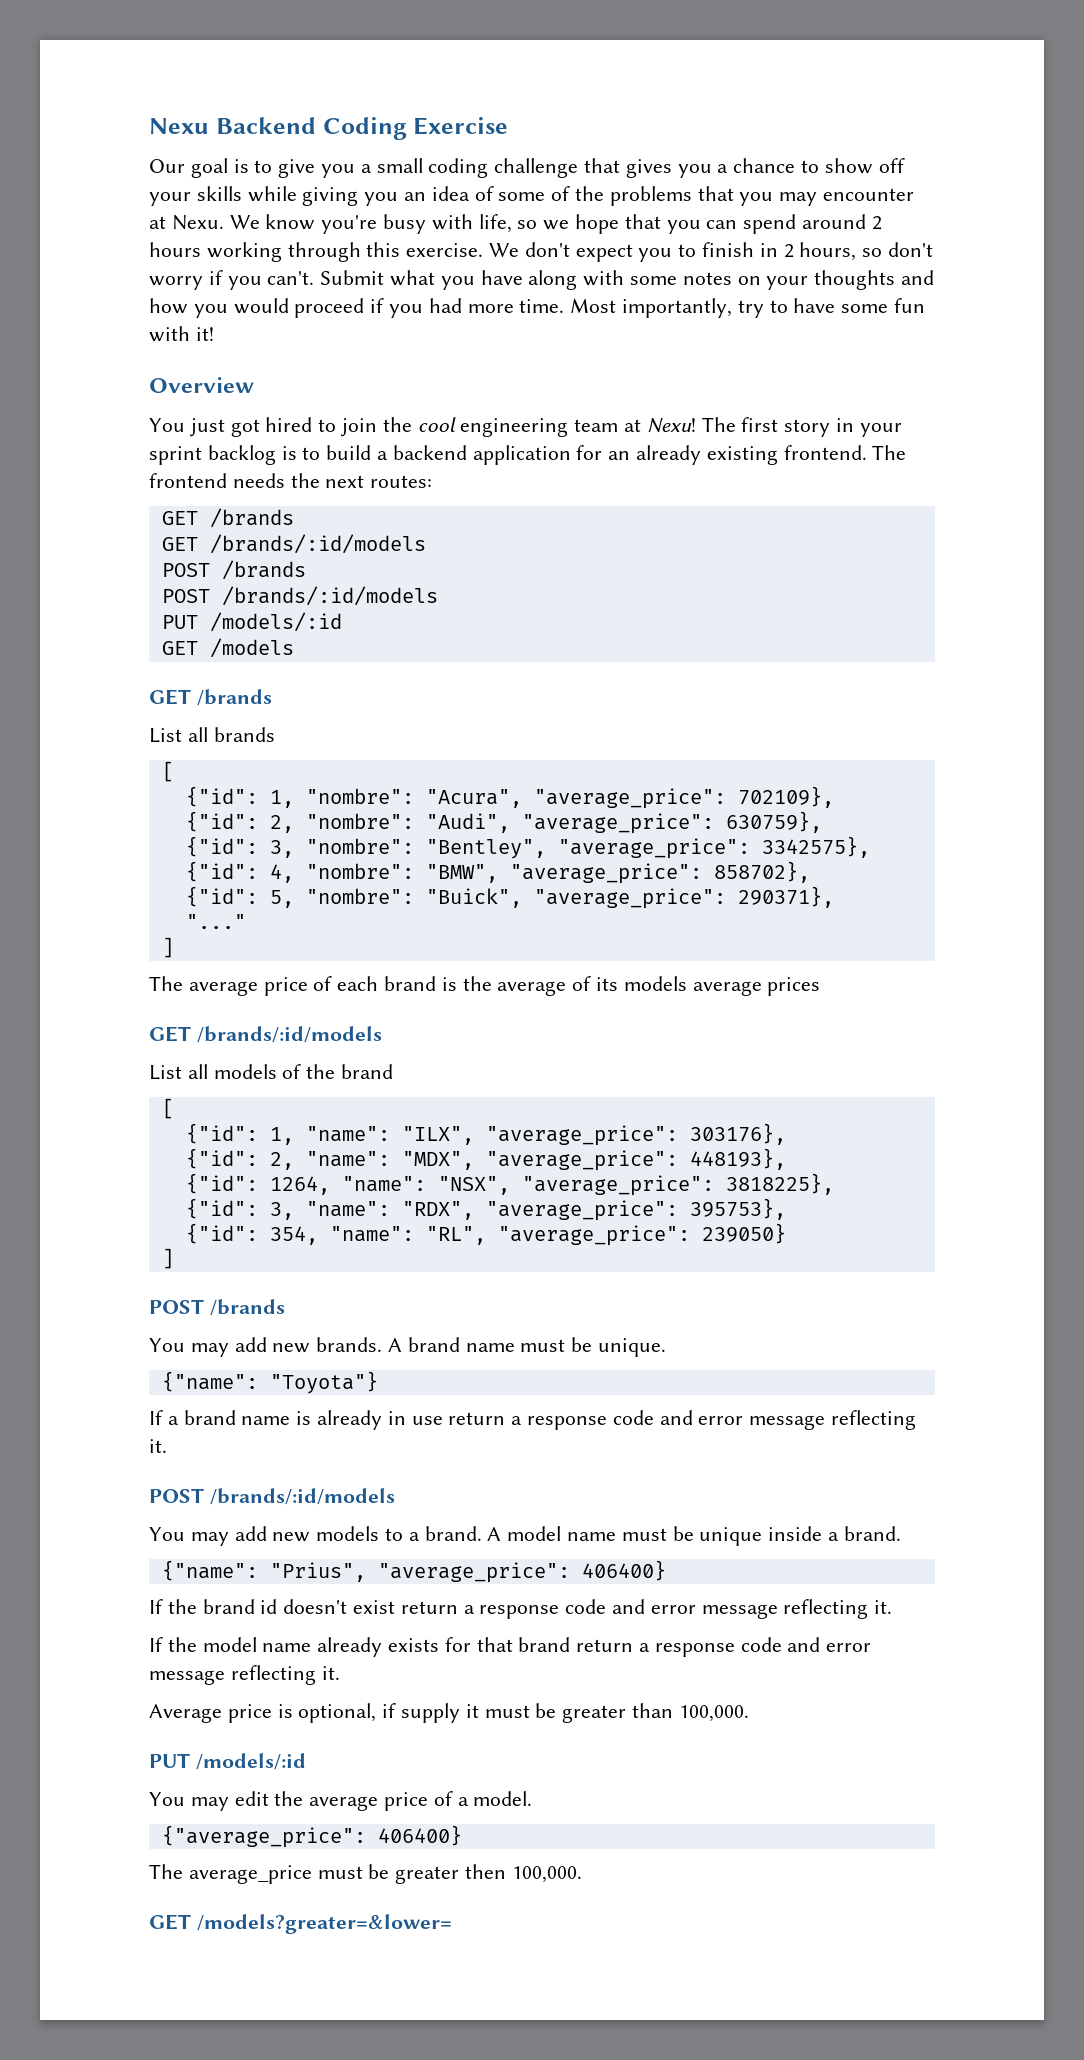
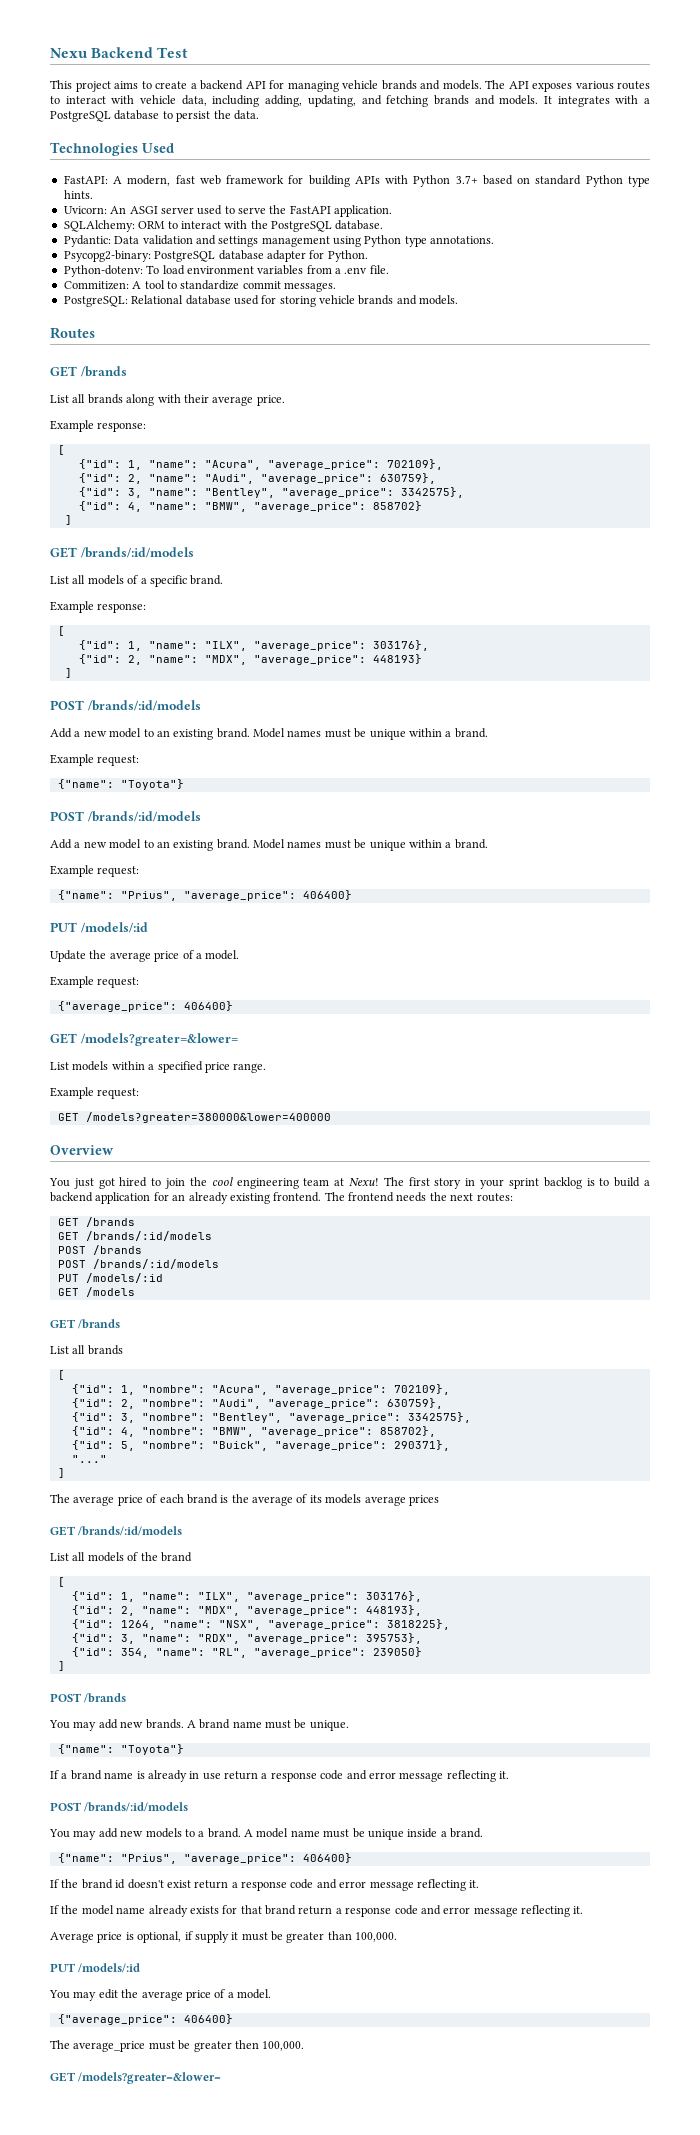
[322,117,509,140] [149,158,905,178] [149,186,915,206] [149,214,882,234] [149,242,934,262] [149,270,935,290] [149,298,926,318] [149,326,214,342] Coding Exercise // Our goal is to give you a small coding challenge that gives you a chance to show off your skills while giving you an idea of some of the problems that you may encounter at Nexu. We know you're busy with life, so we hope that you can spend around 2 hours working through this exercise. We don't expect you to finish in 2 hours, so don't worry if you can't. Submit what you have along with some notes on your thoughts and how you would proceed if you had more time. Most importantly, try to have some fun with it! -> [157,47,189,58] [50,80,650,92] [50,95,650,107] [50,110,259,122] [50,142,174,156] [63,175,650,187] [63,190,93,199] [63,205,393,217] [63,220,384,232] [63,235,495,247] [63,250,368,262] [63,265,389,277] [63,280,336,292] [63,295,459,307] [50,327,95,339] [50,366,127,377] [50,394,285,406] [50,420,147,432] [57,445,65,455] [78,459,443,470] [78,473,436,484] [78,487,464,498] [78,501,422,512] [64,515,72,525] [50,547,194,558] [50,575,224,587] [50,601,147,613] [57,626,65,636] [78,640,429,651] [78,654,422,665] [64,668,72,678] [50,700,201,711] [50,728,488,740] [50,754,140,766] [57,779,184,790] [50,811,201,822] [50,839,488,851] [50,865,140,877] [57,890,352,901] [50,922,148,933] [50,950,240,962] [50,976,140,988] [57,1001,233,1012] [50,1033,238,1046] [50,1061,267,1073] [50,1087,140,1099] [57,1112,331,1123] Test // This project aims to create a backend API for managing vehicle brands and models. The API exposes various routes to interact with vehicle data, including adding, updating, and fetching brands and models. It integrates with a PostgreSQL database to persist the data. // Technologies Used // FastAPI: A modern, fast web framework for building APIs with Python 3.7+ based on standard Python type hints. // Uvicorn: An ASGI server used to serve the FastAPI application. // SQLAlchemy: ORM to interact with the PostgreSQL database. // Pydantic: Data validation and settings management using Python type annotations. // Psycopg2-binary: PostgreSQL database adapter for Python. // Python-dotenv: To load environment variables from a .env file. // Commitizen: A tool to standardize commit messages. // PostgreSQL: Relational database used for storing vehicle brands and models. // Routes // GET /brands // List all brands along with their average price. // Example response: // [ // {"id": 1, "name": "Acura", "average_price": 702109}, // {"id": 2, "name": "Audi", "average_price": 630759}, // {"id": 3, "name": "Bentley", "average_price": 3342575}, // {"id": 4, "name": "BMW", "average_price": 858702} // ] // GET /brands/:id/models // List all models of a specific brand. // Example response: // [ // {"id": 1, "name": "ILX", "average_price": 303176}, // {"id": 2, "name": "MDX", "average_price": 448193} // ] // POST /brands/:id/models // Add a new model to an existing brand. Model names must be unique within a brand. // Example request: // {"name": "Toyota"} // POST /brands/:id/models // Add a new model to an existing brand. Model names must be unique within a brand. // Example request: // {"name": "Prius", "average_price": 406400} // PUT /models/:id // Update the average price of a model. // Example request: // {"average_price": 406400} // GET /models?greater=&lower= // List models within a specified price range. // Example request: // GET /models?greater=380000&lower=400000

